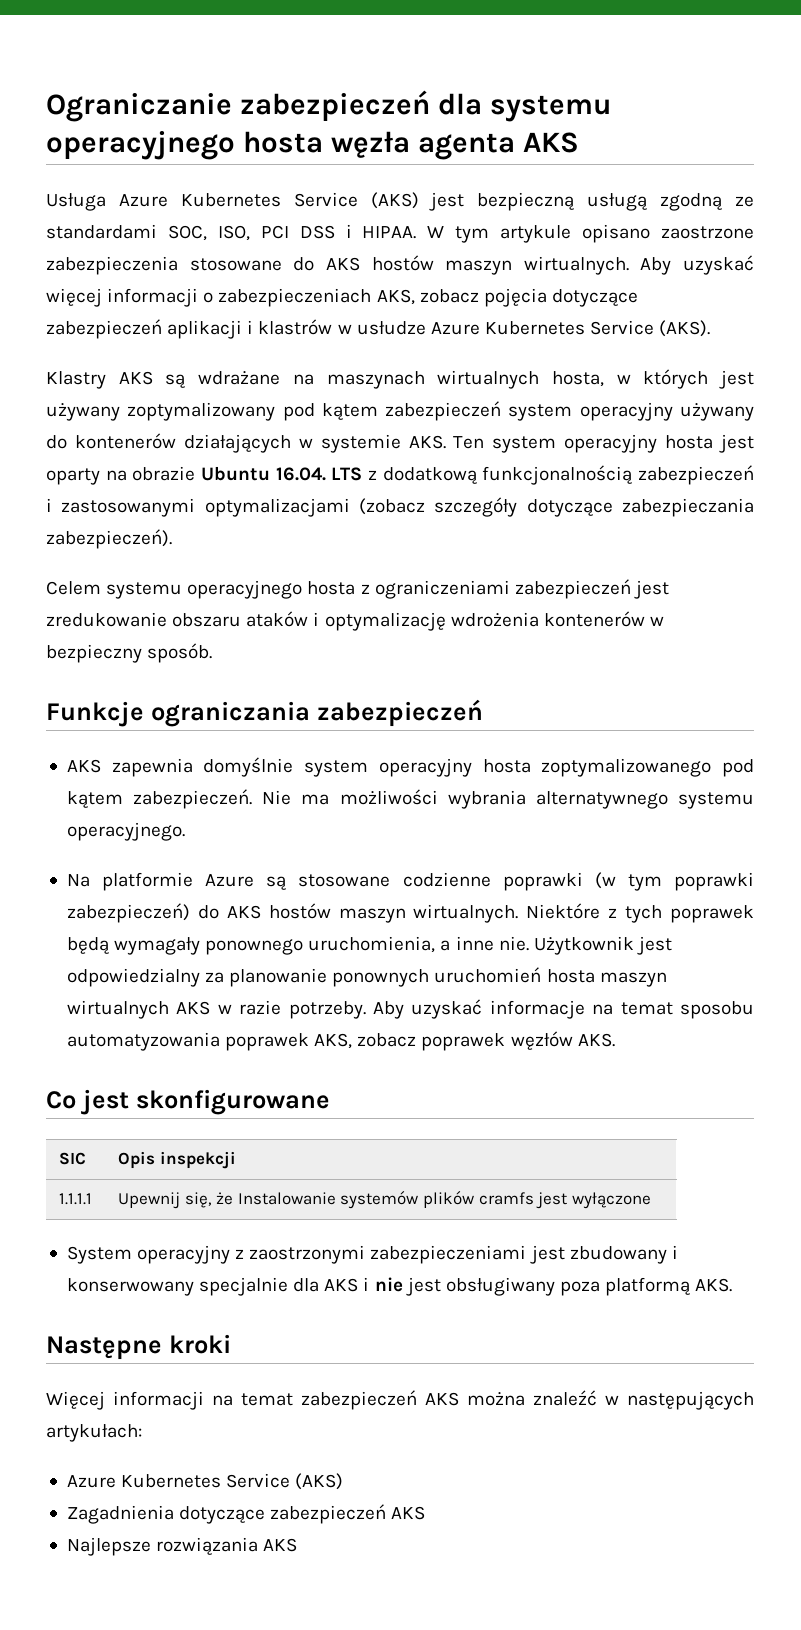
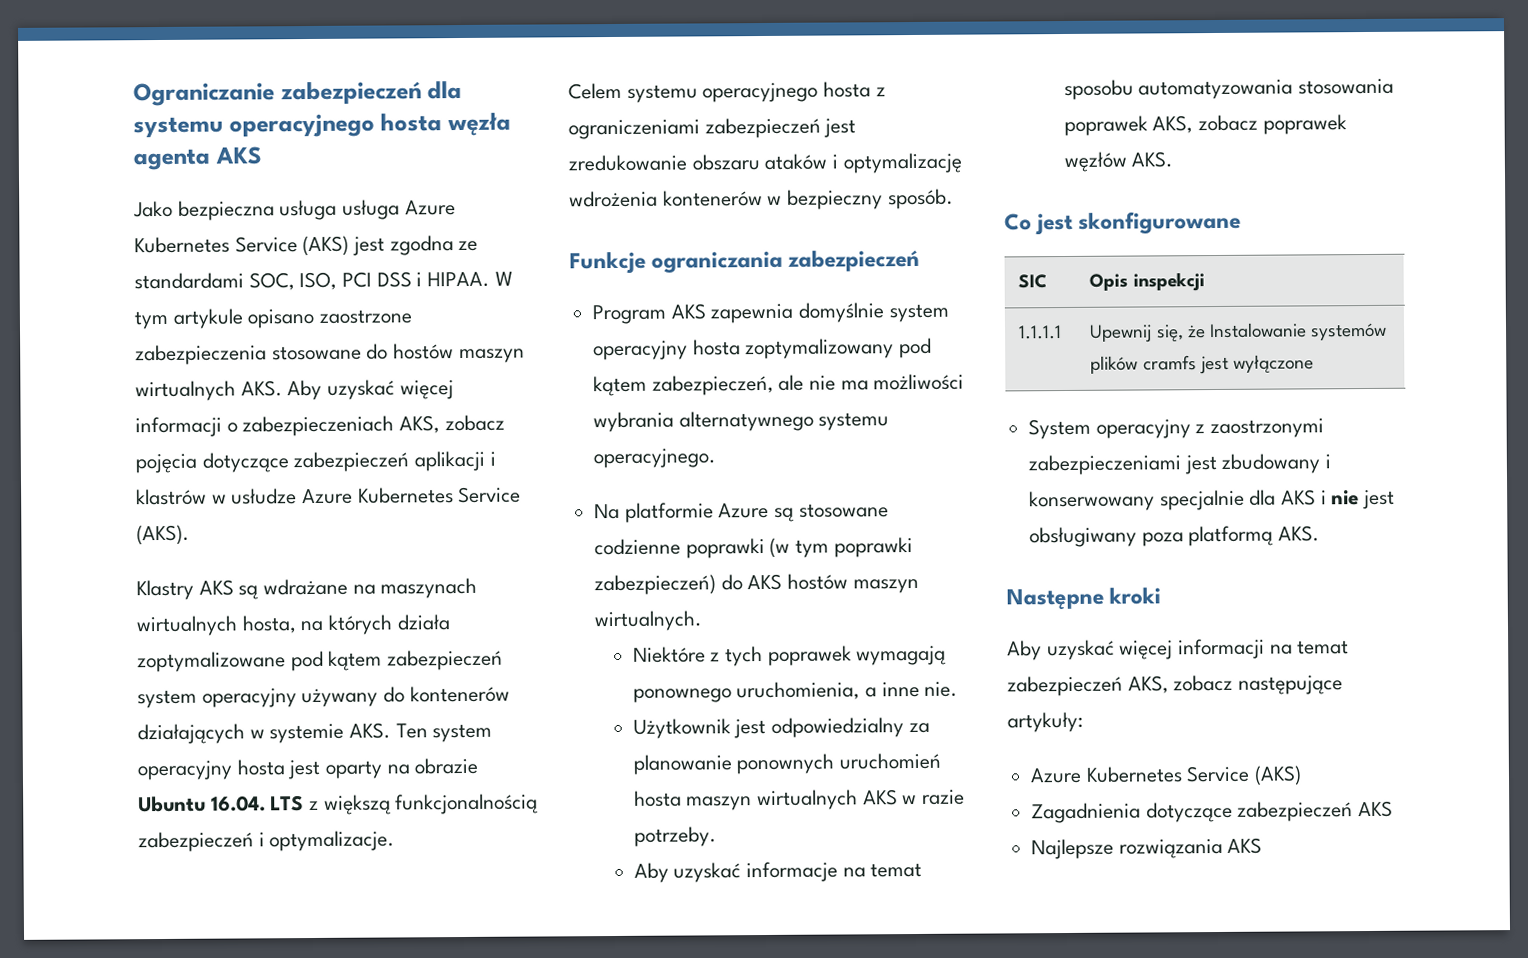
[46,193,106,211] Usługa -> [133,199,401,221] Jako bezpieczna usługa usługa
[477,192,724,211] bezpieczną usługą zgodną -> [389,235,454,256] zgodna
[325,255,629,275] AKS hostów maszyn wirtualnych. -> [393,343,525,364] [135,380,283,402] hostów maszyn wirtualnych AKS.
[616,369,755,389] [46,402,276,421] w których jest używany zoptymalizowany -> [300,614,450,635] [137,651,286,673] na których działa zoptymalizowane
[382,467,478,484] dodatkową -> [323,794,392,815] większą
[61,497,754,517] [46,529,172,549] zastosowanymi optymalizacjami (zobacz szczegóły dotyczące zabezpieczania zabezpieczeń). -> [269,830,396,852] optymalizacje.
(483, 713) none -> [592,304,667,325] Program
[541,758,755,777] [66,789,292,809] zoptymalizowanego pod kątem zabezpieczeń. Nie -> [745,337,933,360] [593,374,837,397] zoptymalizowany pod kątem zabezpieczeń, ale nie
(519, 913) none -> (704, 621) //
[66,937,201,955] będą wymagały -> [856,645,948,666] wymagają
(529, 943) none -> (959, 689) //
(366, 1010) none -> (717, 836) //
(220, 1041) none -> [1298,78,1395,95] stosowania
[46,1391,105,1410] Więcej -> [1007,639,1174,661] Aby uzyskać więcej
[425,1390,754,1410] [46,1424,142,1442] AKS można znaleźć w następujących artykułach: -> [1127,674,1344,695] [1007,711,1083,733] AKS, zobacz następujące artykuły:

